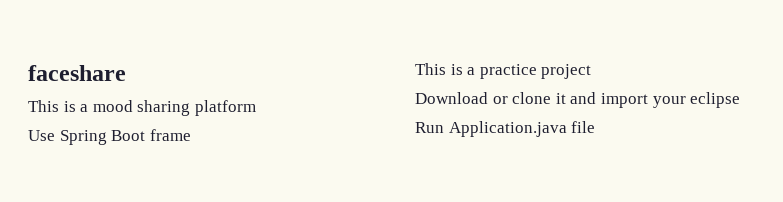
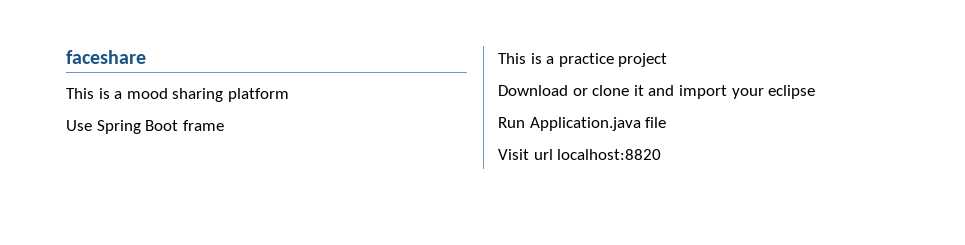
(596, 127) none -> [498,149,662,160] // Visit url localhost:8820

